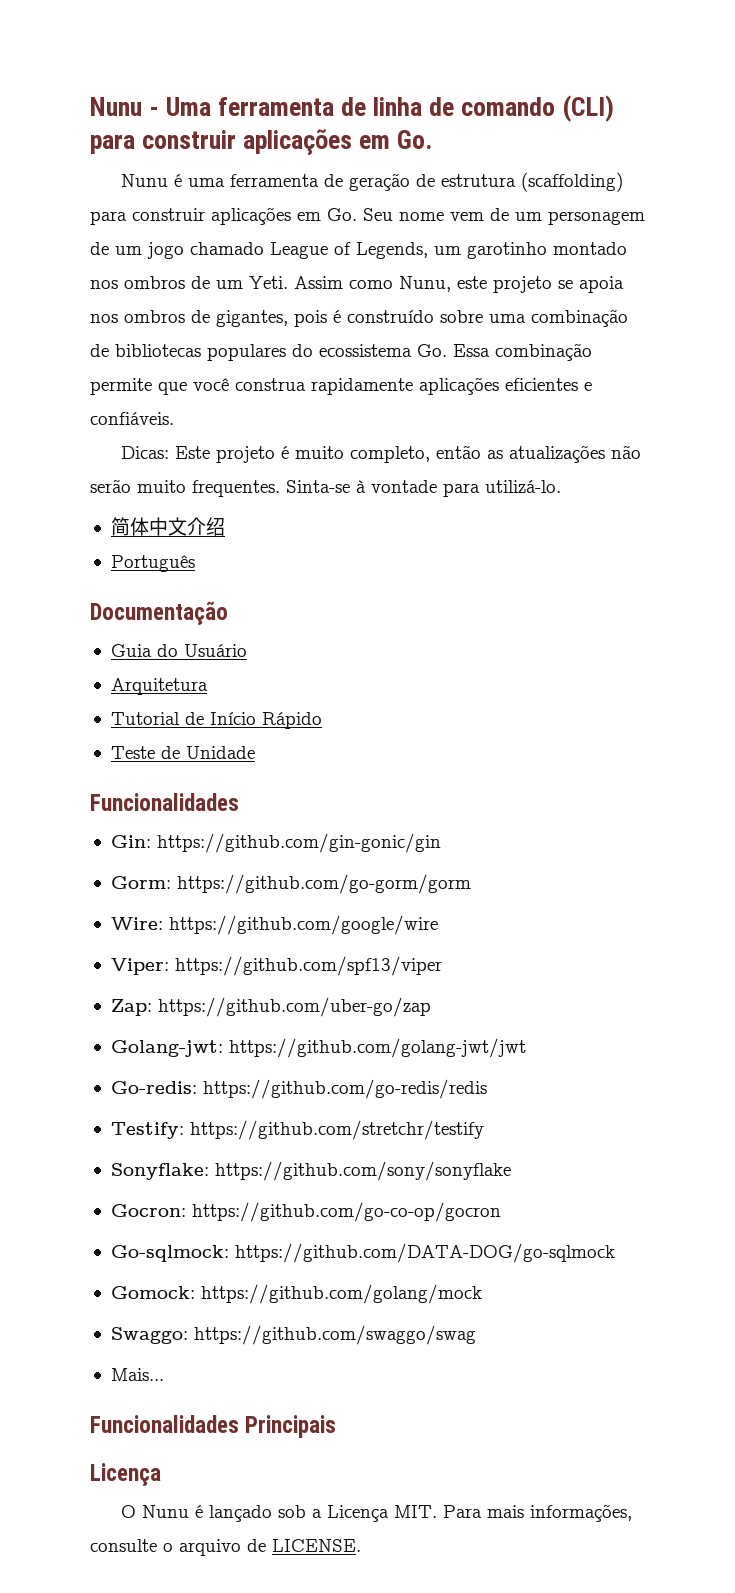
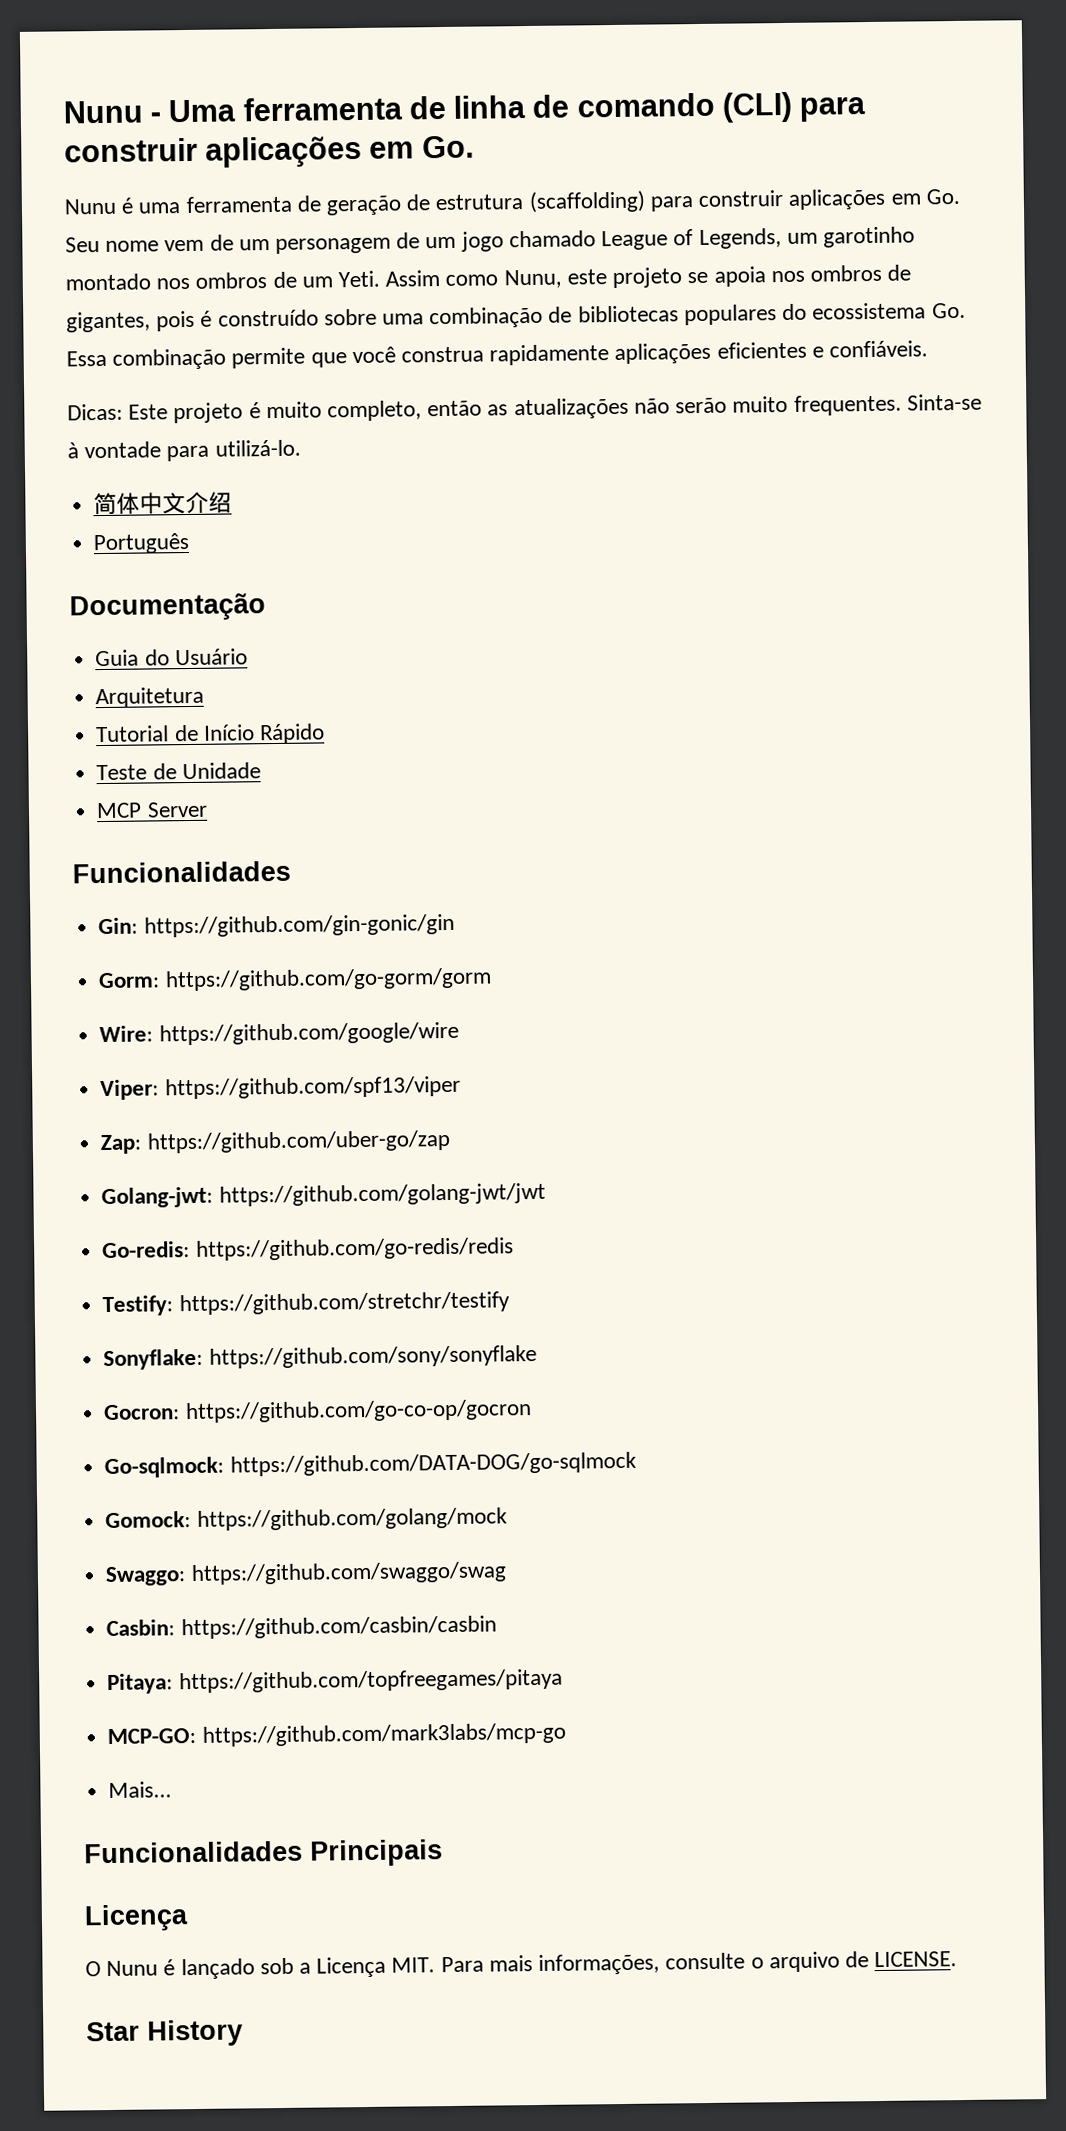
(255, 752) none -> [96,801,208,819] // MCP Server
(476, 1335) none -> [106,1615,497,1640] [107,1668,563,1695] [107,1722,566,1747] // Casbin: https://github.com/casbin/casbin // Pitaya: https://github.com/topfreegames/pitaya // MCP-GO: https://github.com/mark3labs/mcp-go
(361, 1545) none -> [86,2019,243,2047] // Star History

